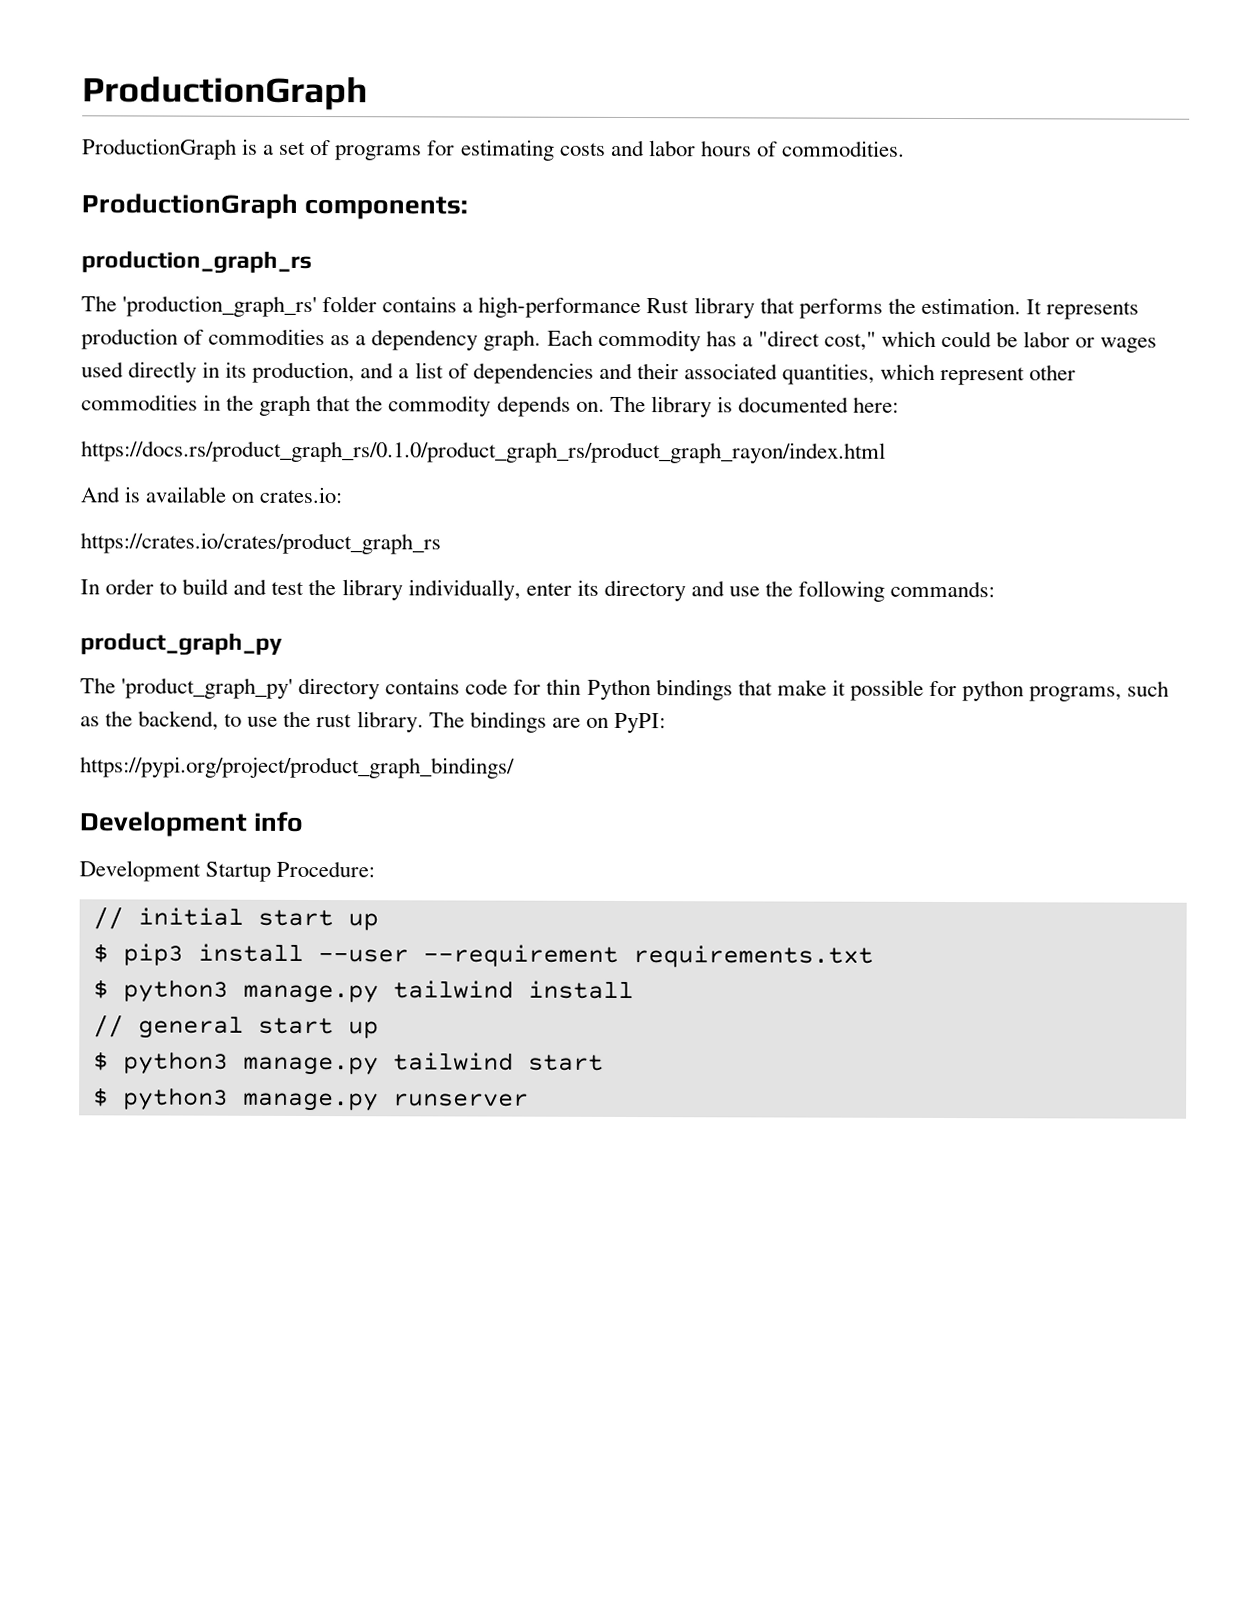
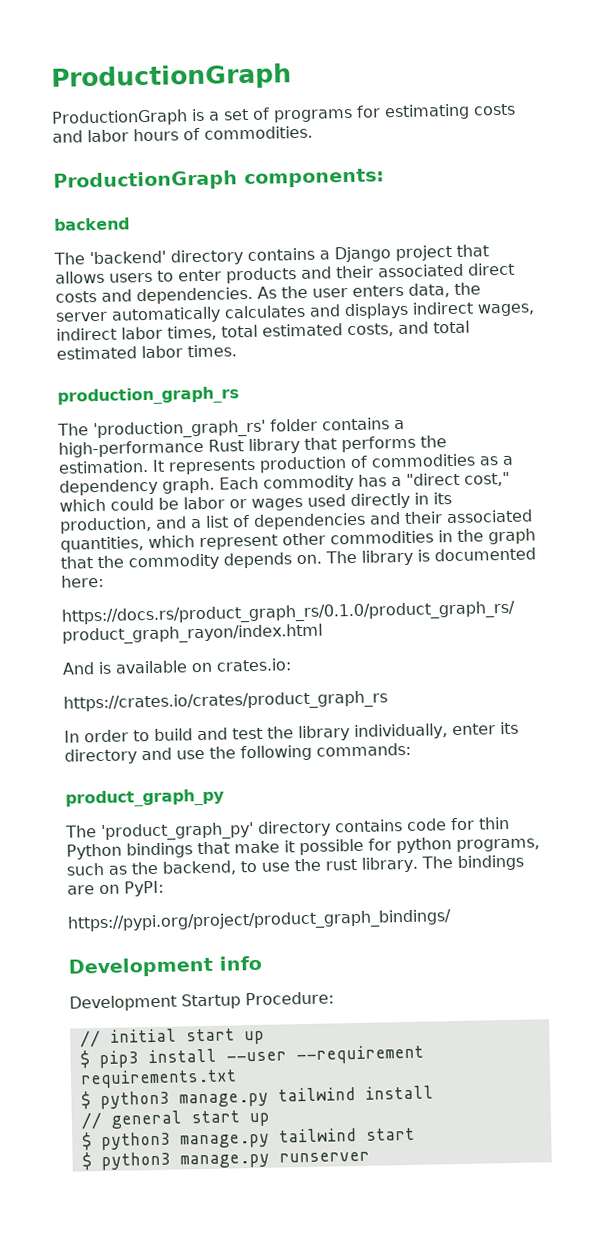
(469, 207) none -> [54,217,130,231] [53,244,489,266] [55,262,515,284] [55,282,481,305] [55,301,535,324] [56,320,470,341] [56,344,237,360] // backend // The 'backend' directory contains a Django project that allows users to enter products and their associated direct costs and dependencies. As the user enters data, the server automatically calculates and displays indirect wages, indirect labor times, total estimated costs, and total estimated labor times.

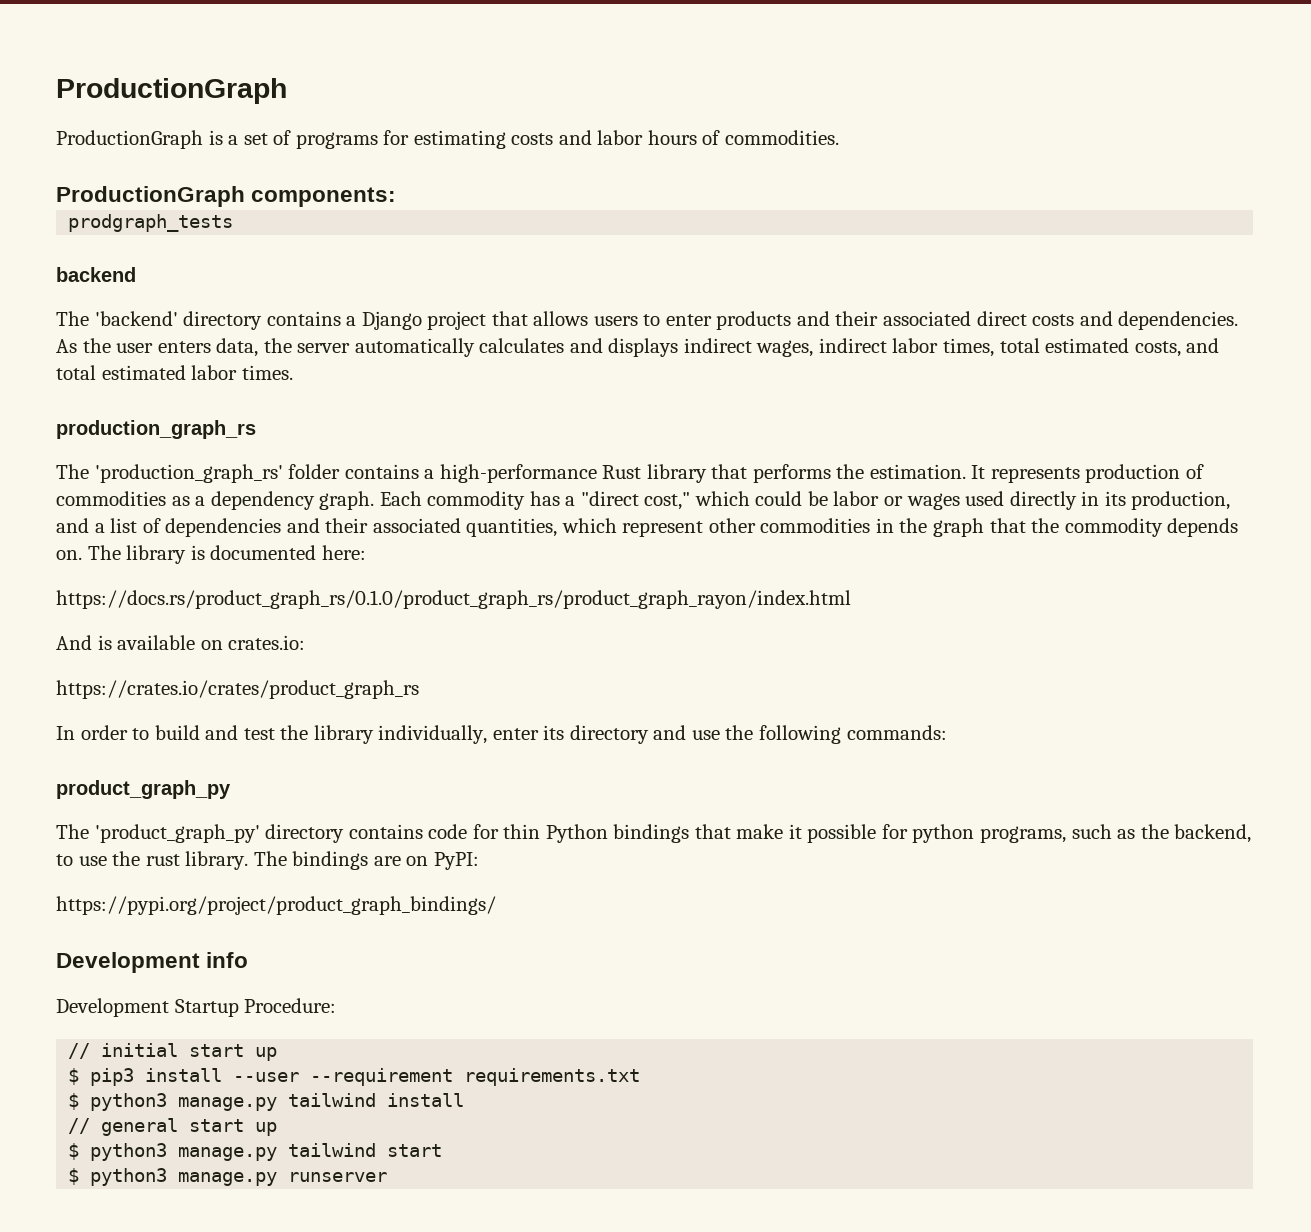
(385, 178) none -> [68,214,234,232] // prodgraph_tests

